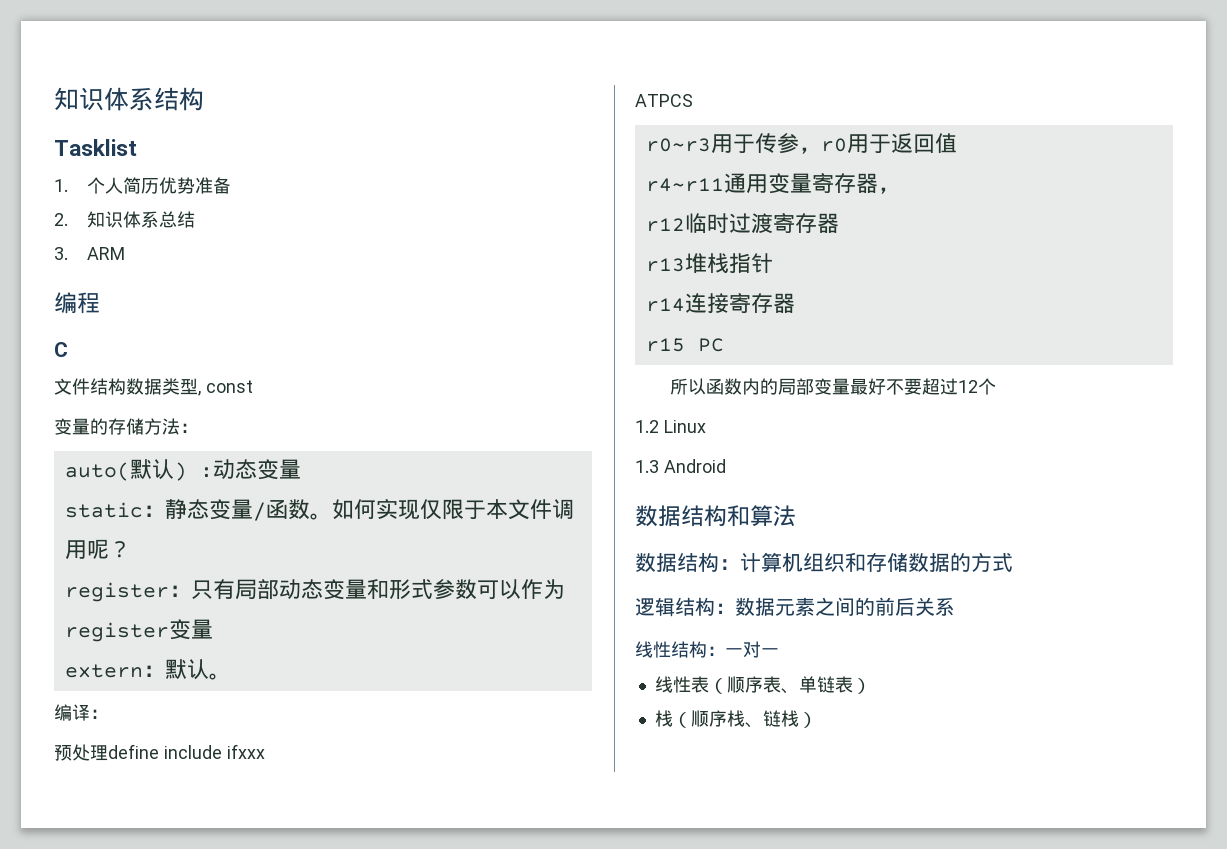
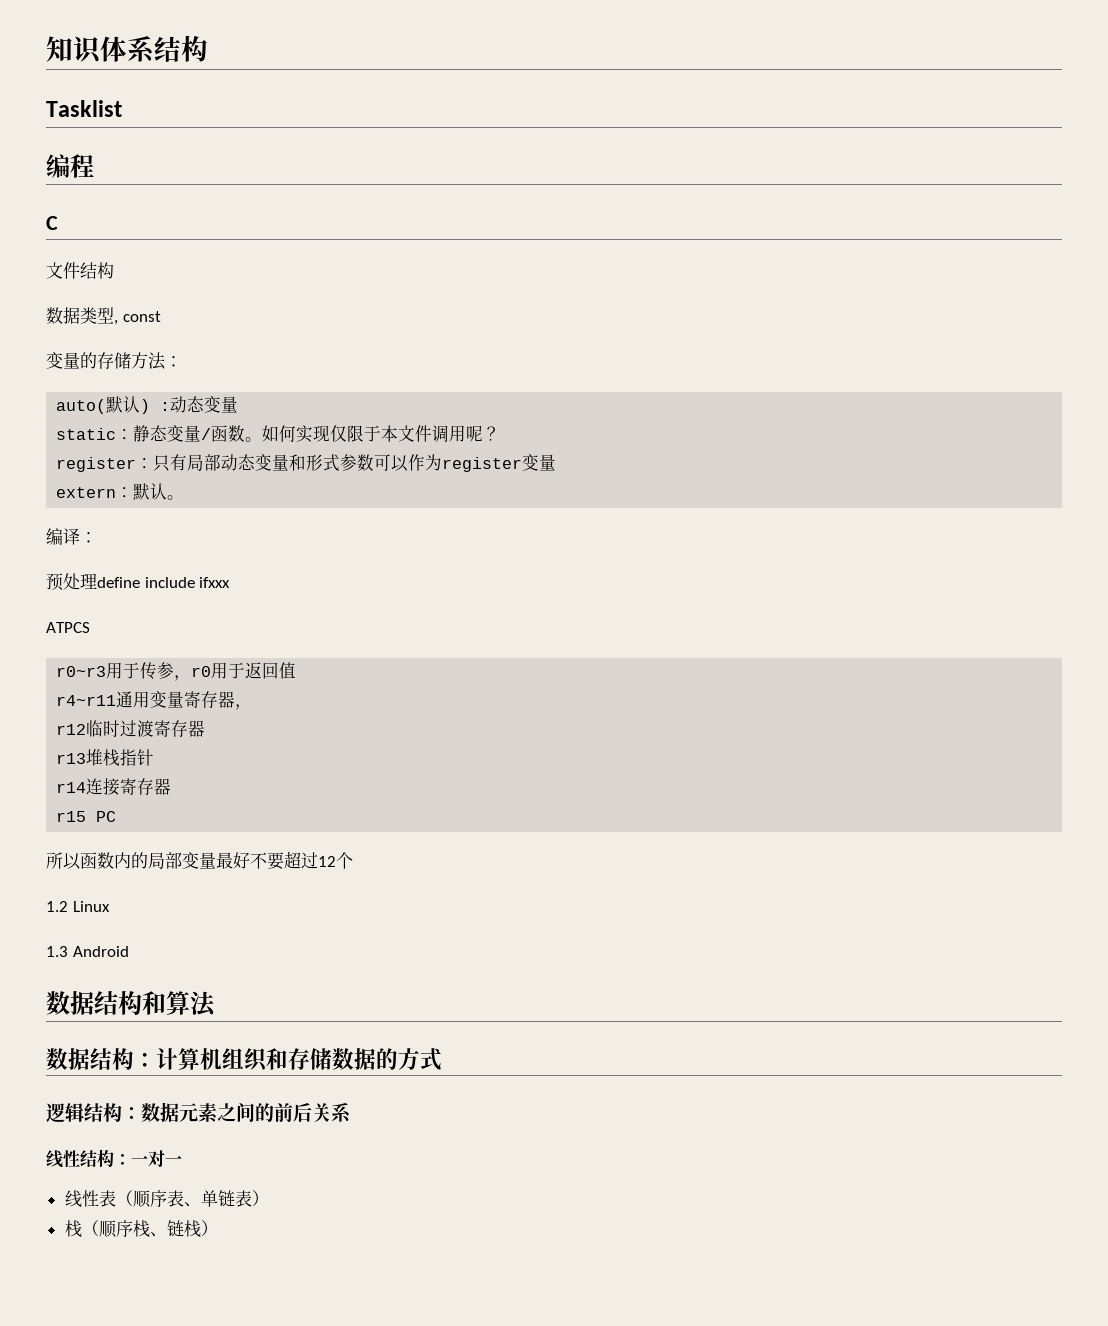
[54,177,232,194] [54,211,196,228] [54,247,126,260] // 1.个人简历优势准备 // 2.知识体系总结 // 3. ARM -> (122, 108) none
(126, 386) none -> (114, 270) //

